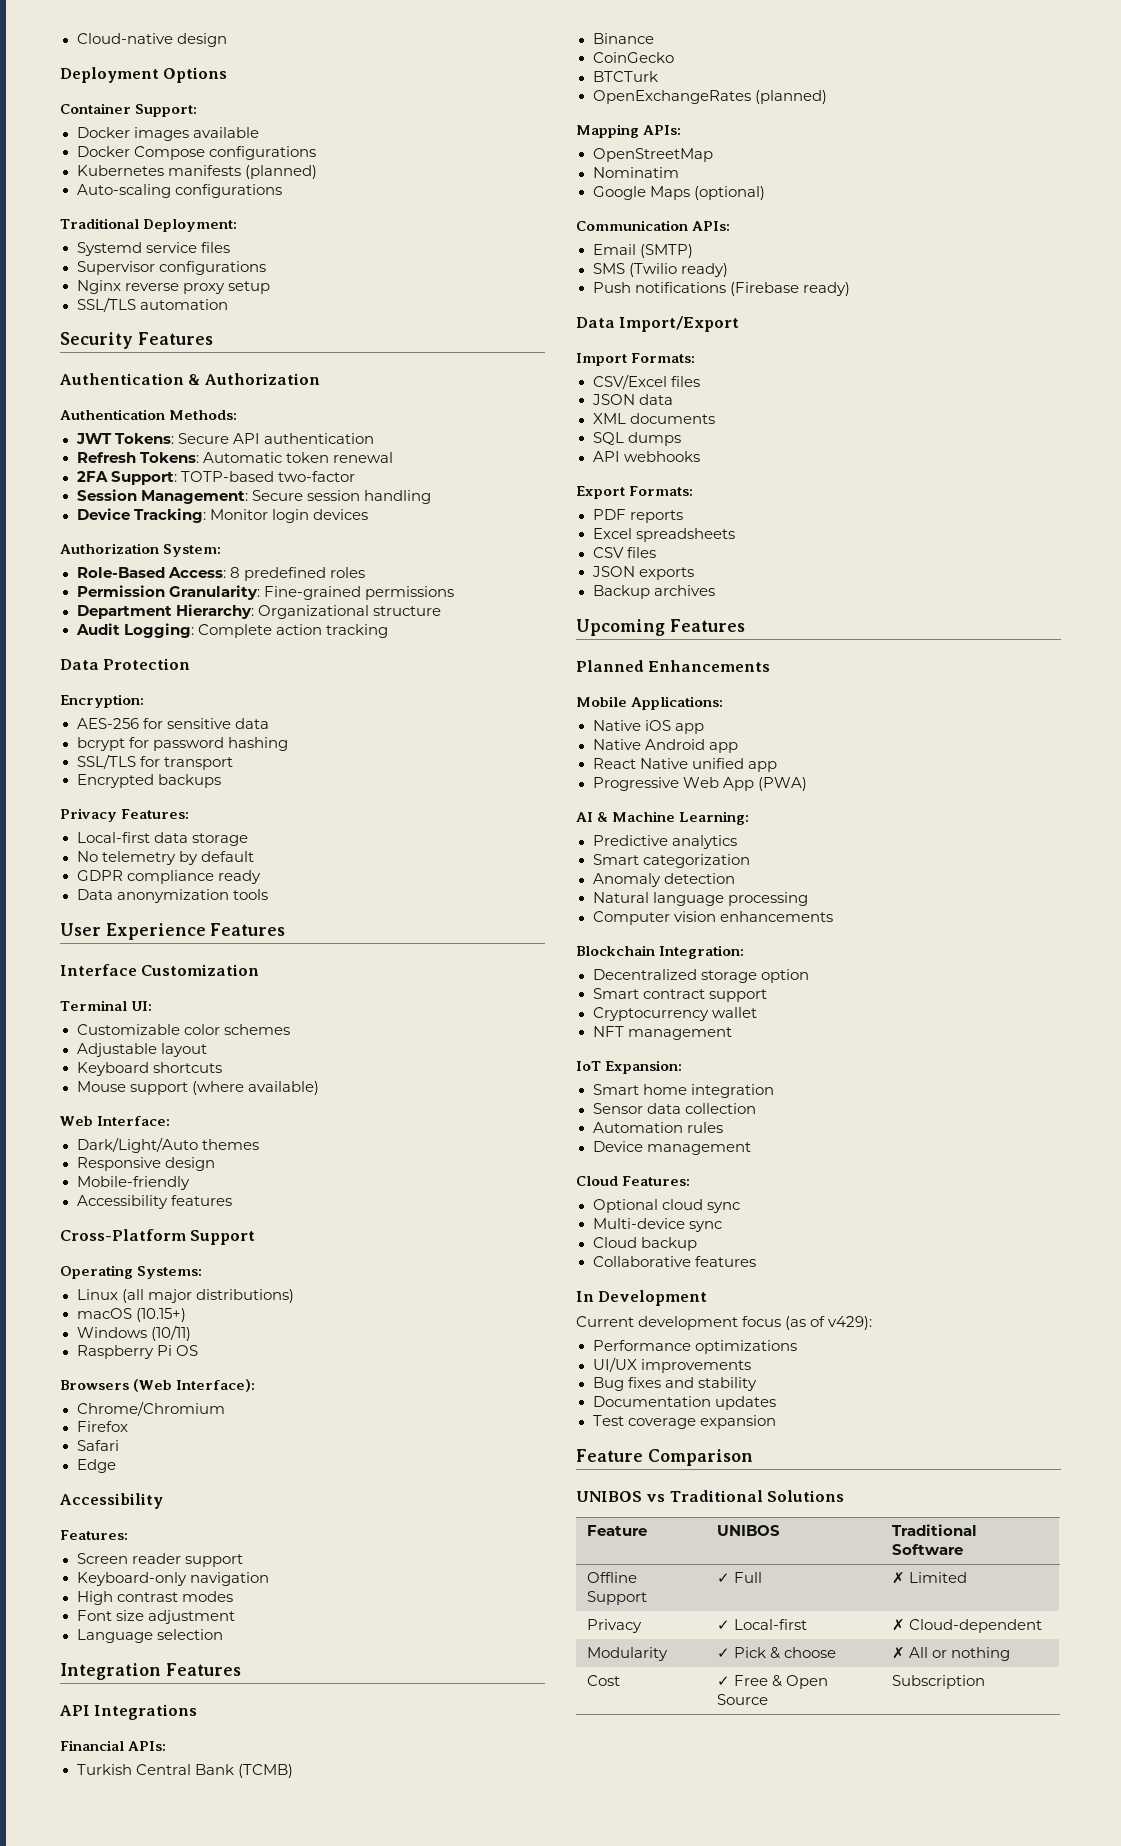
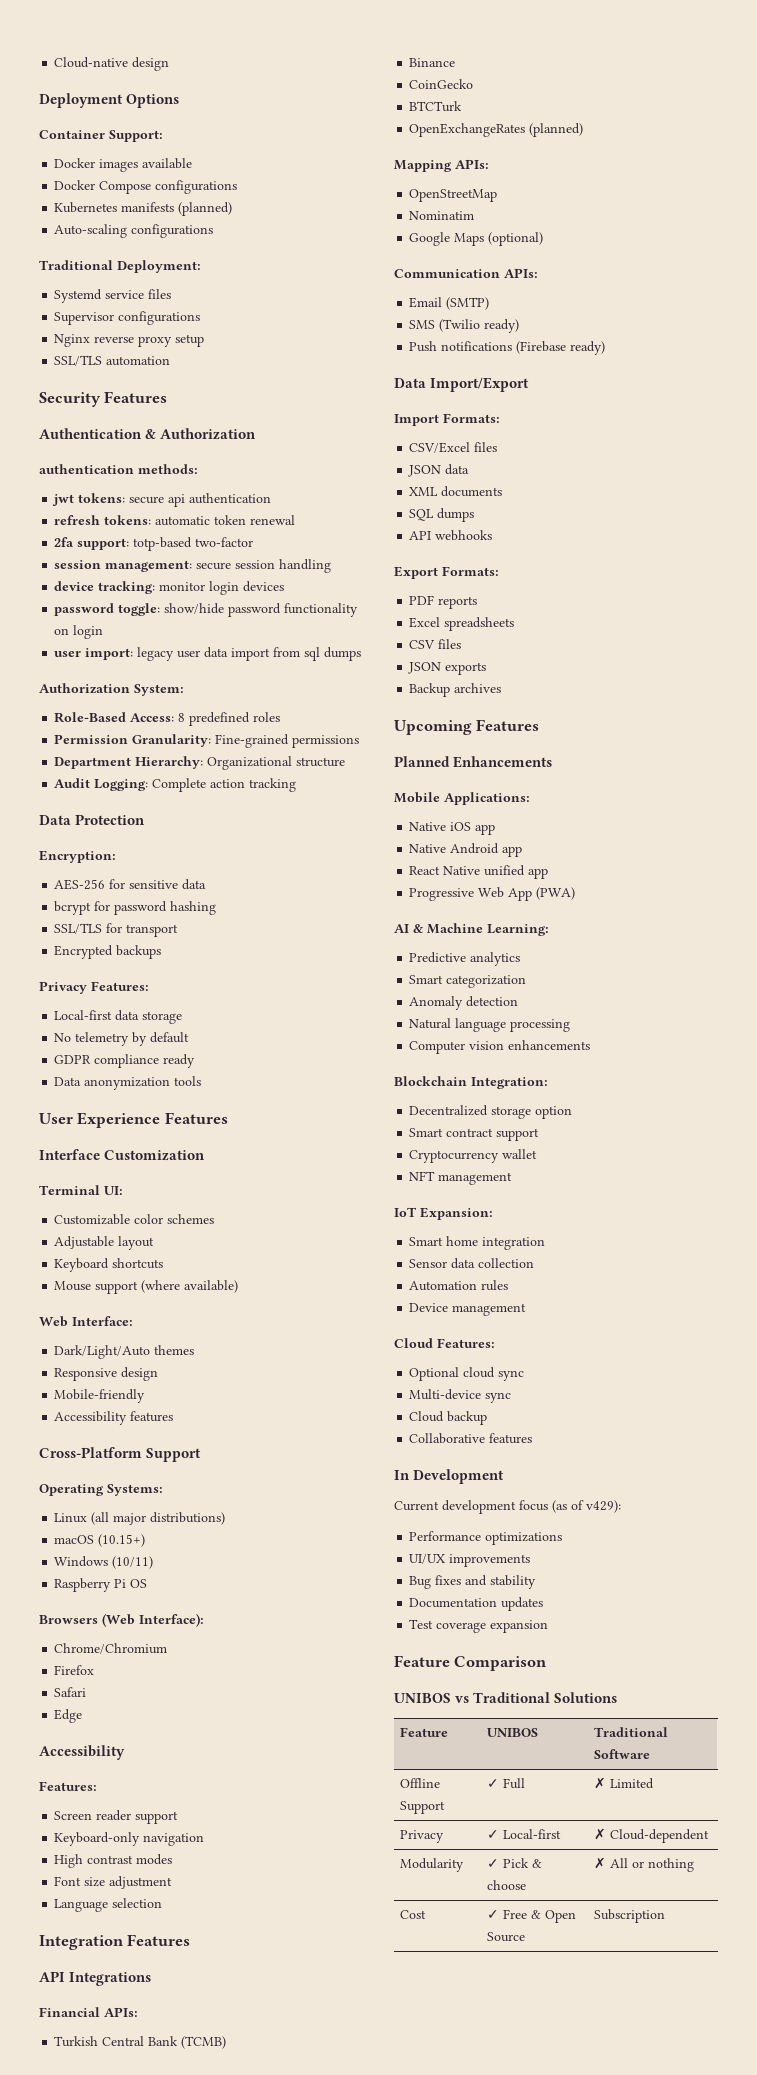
[60,409,238,420] [75,433,374,444] [76,452,393,463] [76,471,355,485] [76,489,303,504] Authentication Methods: // JWT Tokens: Secure API authentication // Refresh Tokens: Automatic token renewal // 2FA Support: TOTP-based two-factor // Session Management: Secure -> [39,464,198,474] [52,493,272,507] [54,515,296,526] [54,537,254,551] [54,560,232,572] authentication methods: // jwt tokens: secure api authentication // refresh tokens: automatic token renewal // 2fa support: totp-based two-factor // session management: secure
[76,508,268,523] Device Tracking: Monitor -> [54,581,206,594] device tracking: monitor
(368, 514) none -> [54,603,359,617] [54,625,104,639] [54,647,362,661] // password toggle: show/hide password functionality on login // user import: legacy user data import from sql dumps

